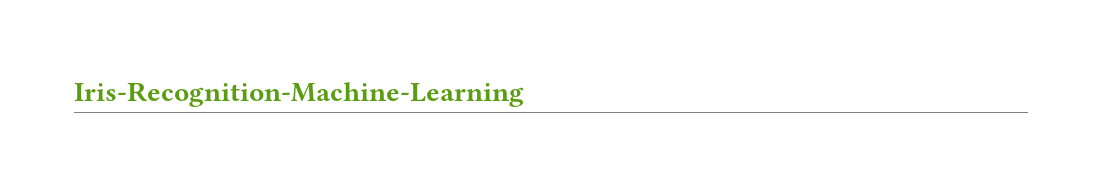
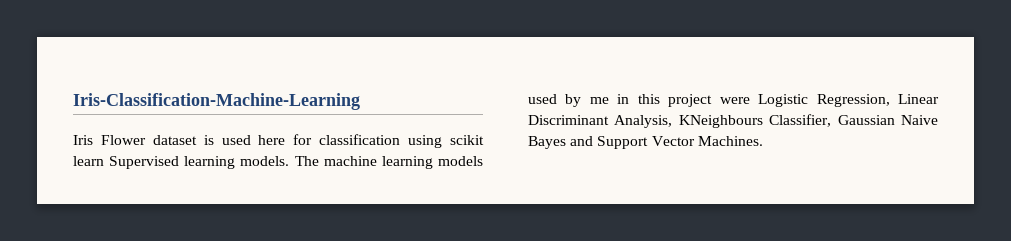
[74,82,524,107] Iris-Recognition-Machine-Learning -> [73,93,360,110] [73,134,484,148] [73,156,483,169] [528,94,939,107] [528,114,938,128] [528,136,763,149] Iris-Classification-Machine-Learning // Iris Flower dataset is used here for classification using scikit learn Supervised learning models. The machine learning models used by me in this project were Logistic Regression, Linear Discriminant Analysis, KNeighbours Classifier, Gaussian Naive Bayes and Support Vector Machines.

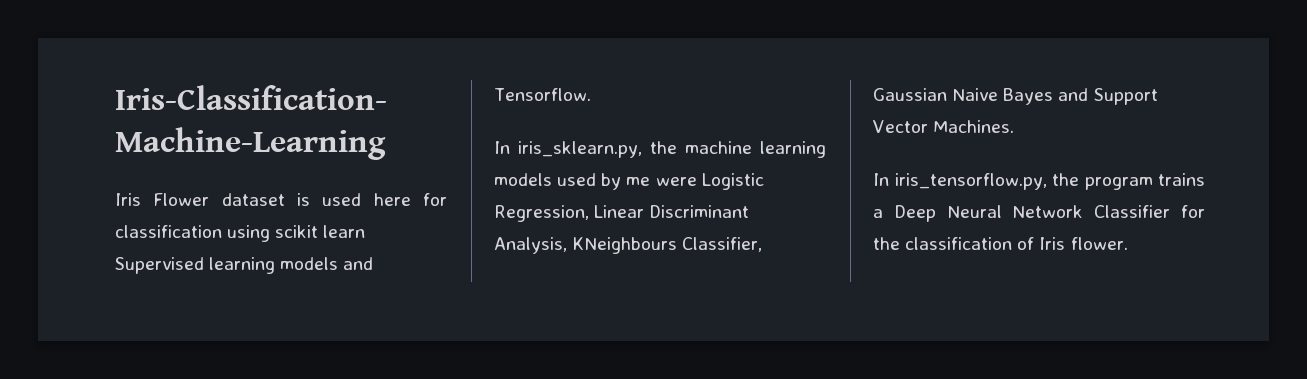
[240,156,319,166] models. The -> [280,257,374,270] [494,88,591,101] [494,141,677,158] models and Tensorflow. // In iris_sklearn.py, the
[617,94,713,107] in this project -> (651, 181) none
(763, 141) none -> [873,173,1205,190] [873,205,1205,222] [873,237,1128,250] // In iris_tensorflow.py, the program trains a Deep Neural Network Classifier for the classification of Iris flower.

